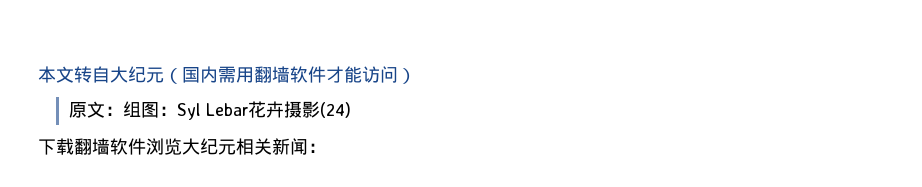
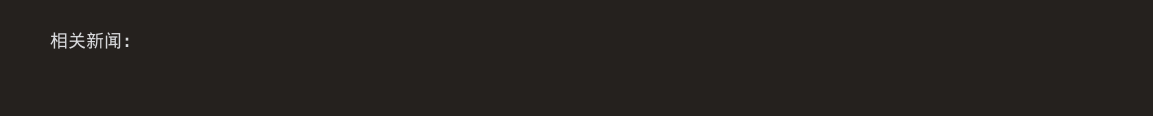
[38,66,416,84] [68,101,351,120] [38,138,236,155] 本文转自大纪元（国内需用翻墙软件才能访问） // 原文：组图：Syl Lebar花卉摄影(24) // 下载翻墙软件浏览大纪元 -> (50, 40) none

